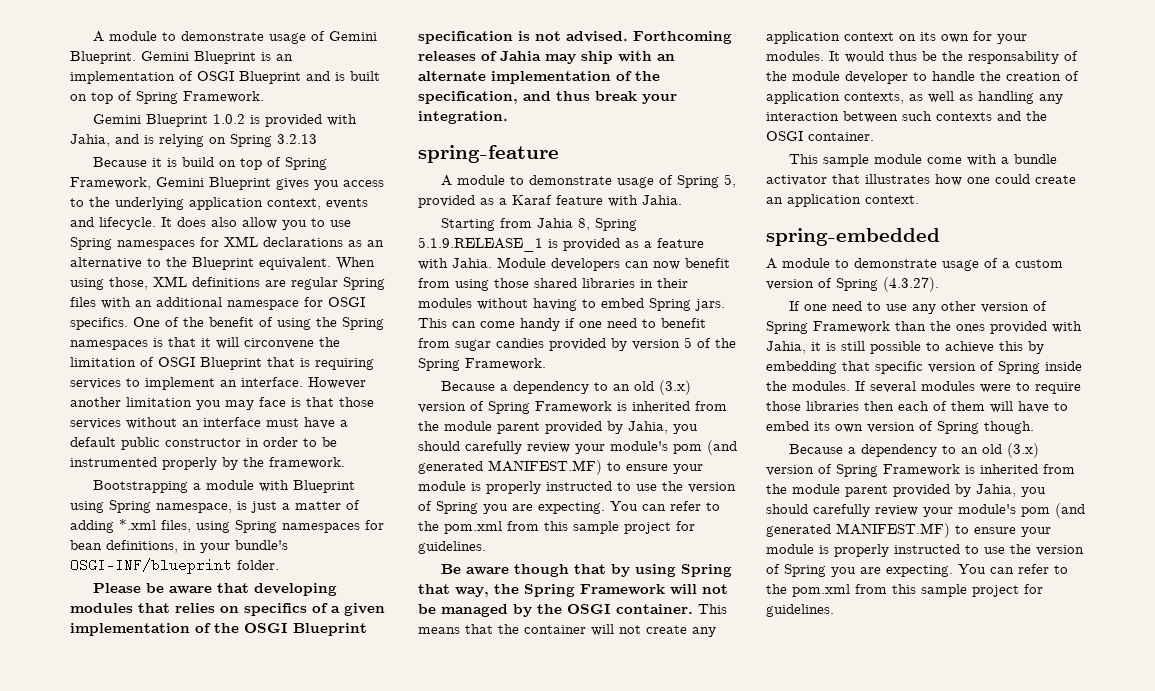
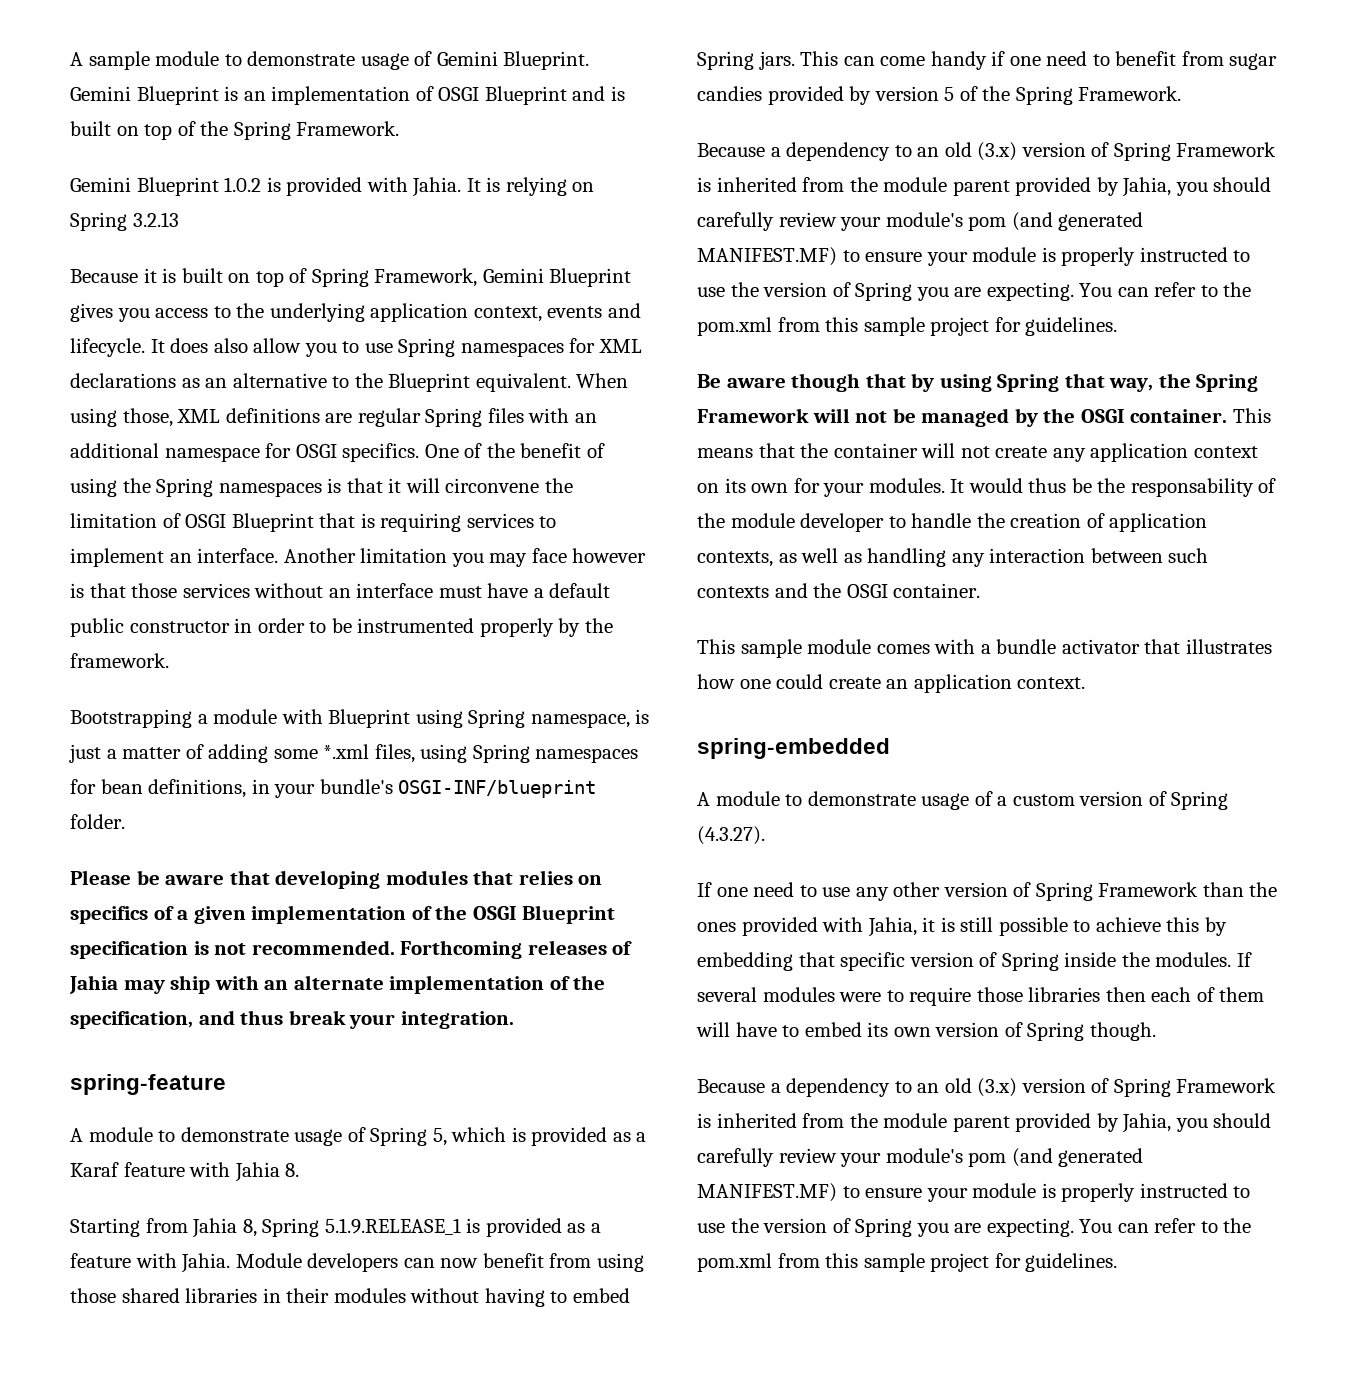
[92,31,104,42] A -> [70,51,150,70] A sample
(132, 96) none -> [200,121,229,136] the
[70,134,139,147] Jahia, and -> [412,177,481,197] Jahia. It
[181,157,214,167] build -> [181,268,223,283] built
[308,377,366,389] [70,397,121,407] However another -> [283,548,356,563] Another
(286, 402) none -> [572,548,647,563] however
(114, 526) none -> [273,749,318,759] some
[566,31,628,42] advised. -> [251,940,395,955] recommended.
(736, 181) none -> [451,1127,526,1142] which is
[642,195,682,205] Jahia. -> [234,1162,300,1182] Jahia 8.
[926,157,962,164] come -> [876,644,930,654] comes

